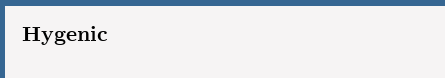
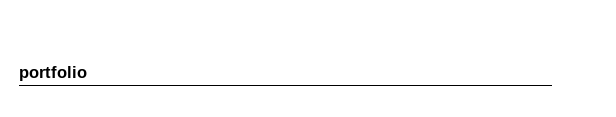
[22,26,108,45] Hygenic -> [19,66,87,81] portfolio

